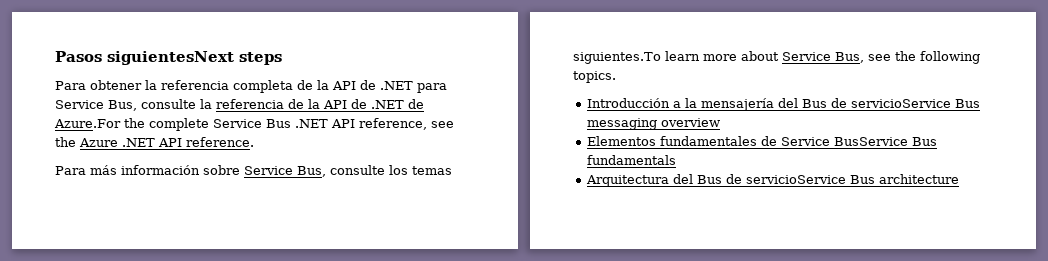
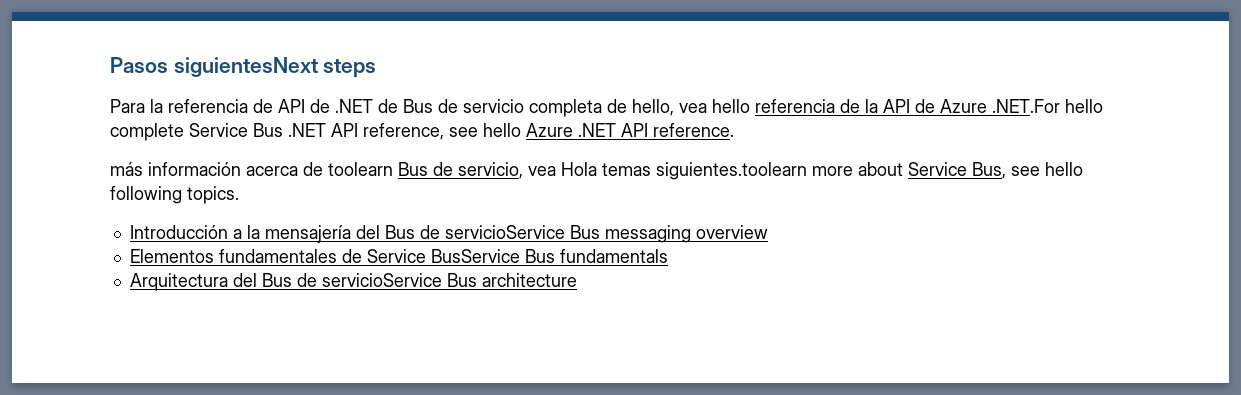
[90,80,447,93] [55,99,212,111] obtener la referencia completa de la API de .NET para Service Bus, consulte la -> [150,99,750,117] la referencia de API de .NET de Bus de servicio completa de hello, vea hello
[371,99,424,109] [54,118,145,128] .NET de Azure.For the -> [940,99,1103,113] Azure .NET.For hello
[55,137,76,147] the -> [483,123,521,137] hello
[55,166,86,175] Para -> (734, 130) none
[203,165,452,177] [573,51,700,64] sobre Service Bus, consulte los temas siguientes.To learn -> [246,162,807,180] acerca de toolearn Bus de servicio, vea Hola temas siguientes.toolearn
[894,51,916,61] the -> [1045,162,1083,176] hello

